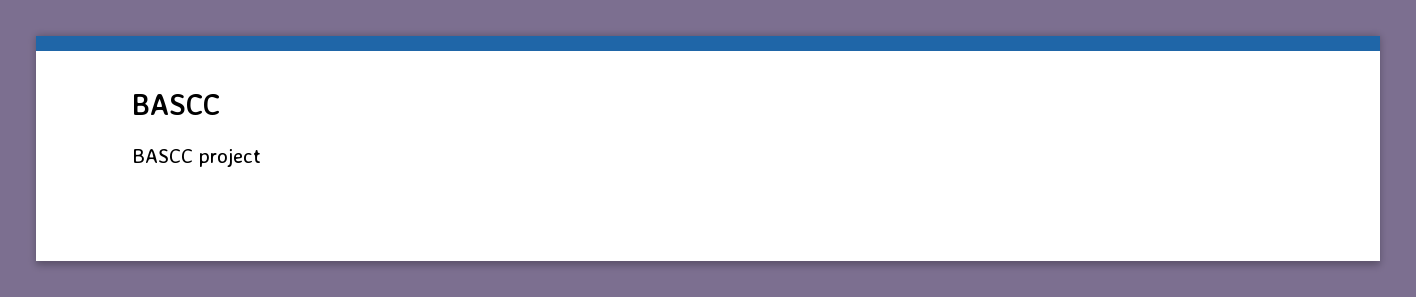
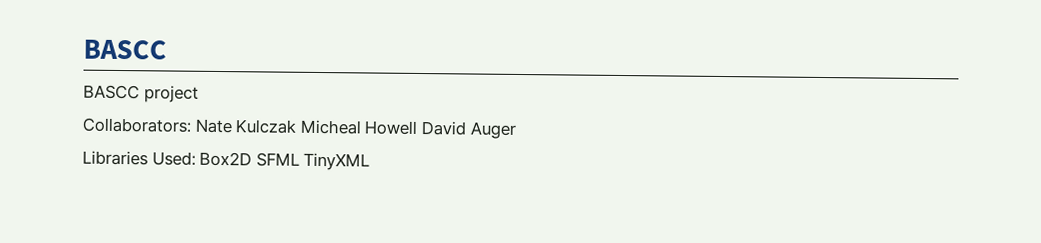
(261, 157) none -> [82,117,516,139] [82,150,371,171] // Collaborators: Nate Kulczak Micheal Howell David Auger // Libraries Used: Box2D SFML TinyXML

